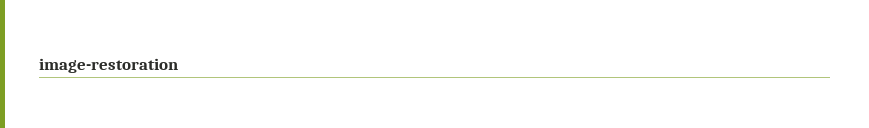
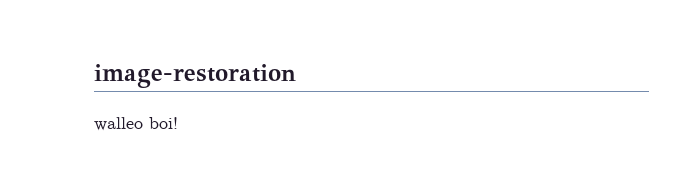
(178, 65) none -> [94,117,178,131] // walleo boi!

